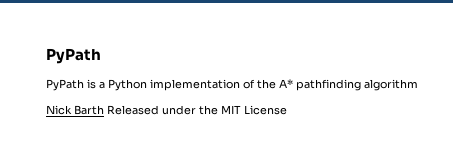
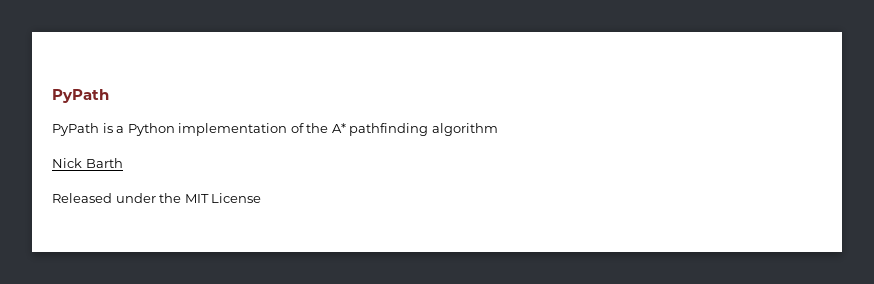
(104, 110) none -> (123, 163) //

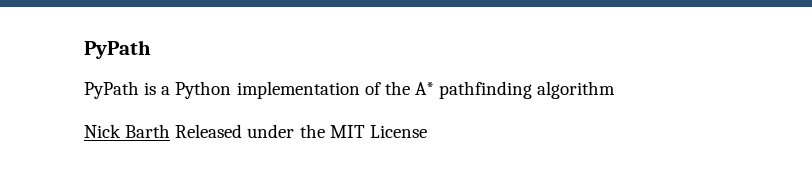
(123, 163) // -> (171, 131) none

